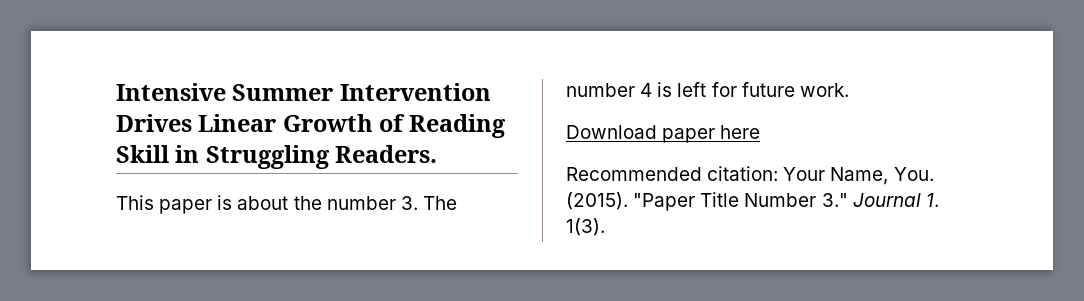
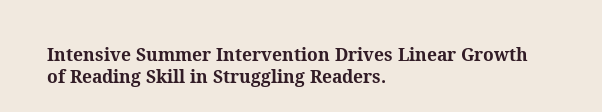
[116,195,457,214] [566,82,849,97] [566,125,761,143] [566,166,934,185] [566,192,939,211] [566,218,605,236] // This paper is about the number 3. The number 4 is left for future work. // Download paper here // Recommended citation: Your Name, You. (2015). "Paper Title Number 3." Journal 1. 1(3). -> (386, 76) none

